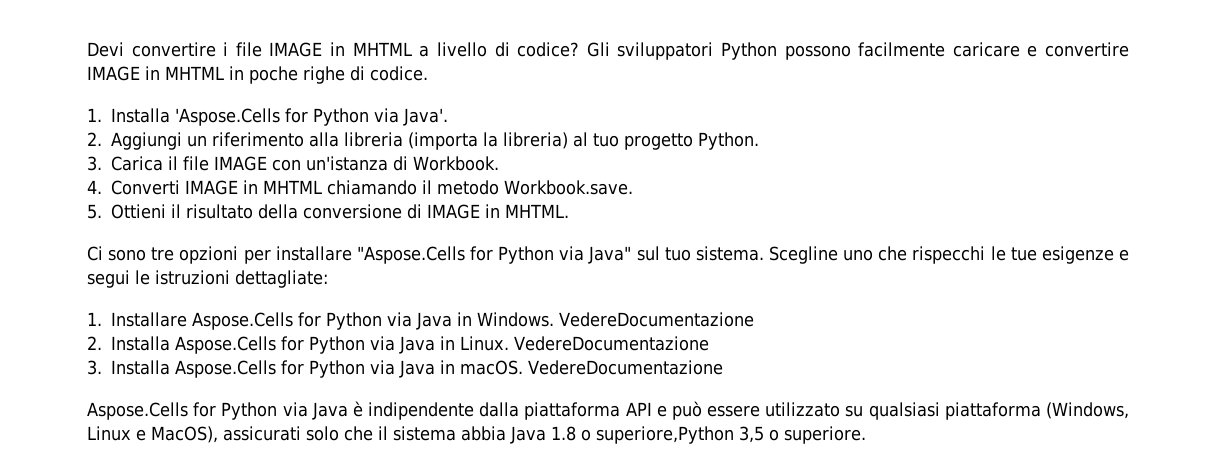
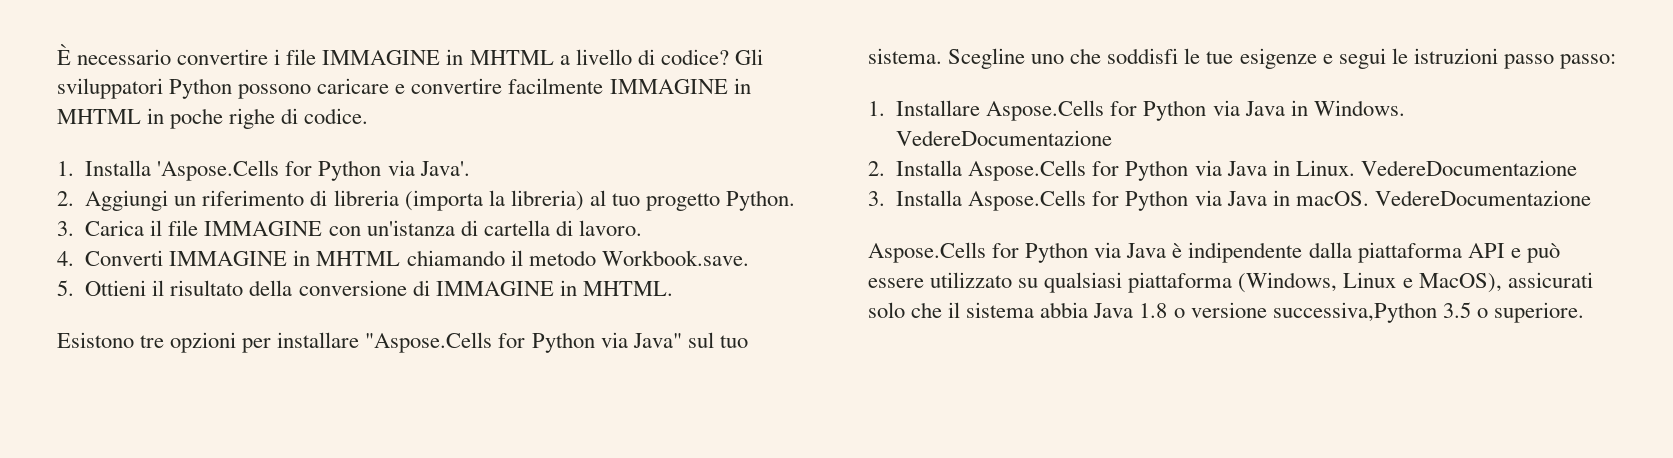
[87,42,124,57] Devi -> [57,44,172,65] È necessario
[269,42,323,57] IMAGE -> [322,50,441,65] IMMAGINE
[858,42,946,57] facilmente -> (312, 91) none
[87,66,140,81] IMAGE -> [508,78,728,94] facilmente IMMAGINE
[309,132,339,147] alla -> [310,190,328,206] di
[214,156,267,171] IMAGE -> [204,221,323,236] IMMAGINE
[413,156,499,171] Workbook. -> [483,220,642,236] cartella di lavoro.
[185,180,238,195] IMAGE -> [169,251,288,266] IMMAGINE
[427,204,480,219] IMAGE -> [435,281,554,296] IMMAGINE
[87,246,147,261] Ci sono -> [57,332,134,348] Esistono
[912,246,986,264] rispecchi -> [1107,48,1179,64] soddisfi
[235,270,328,288] dettagliate: -> [1503,54,1616,69] passo passo:
[596,426,764,444] superiore,Python 3,5 -> [1190,302,1471,323] versione successiva,Python 3.5

